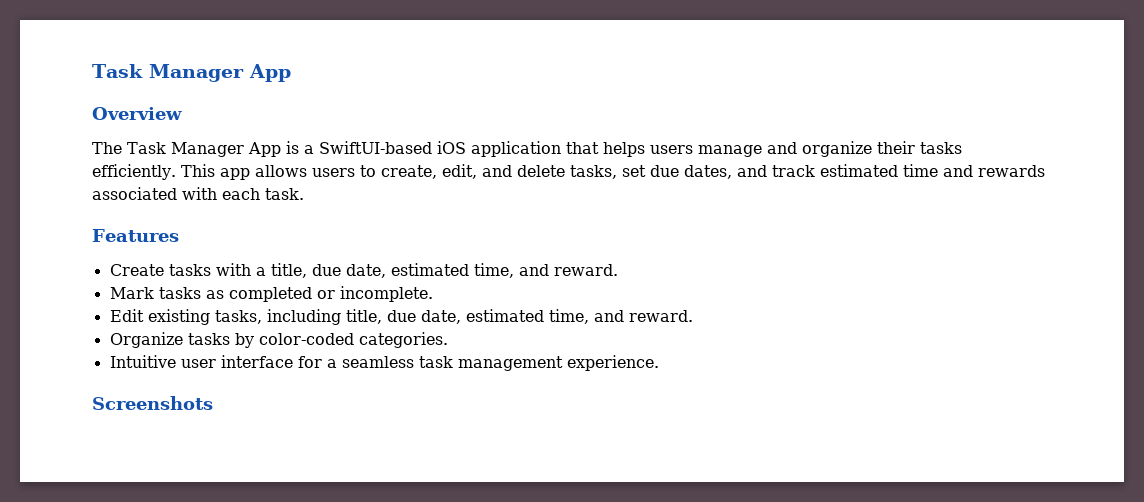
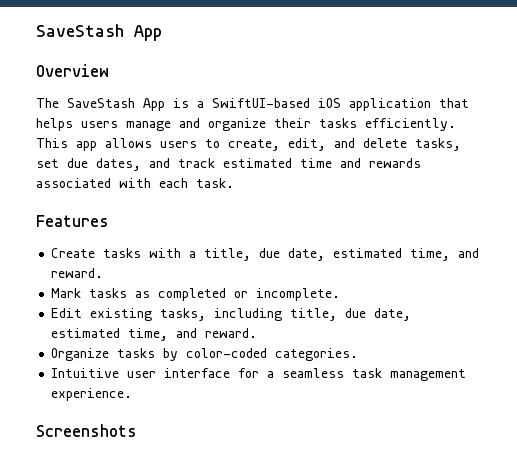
[92,64,244,82] Task Manager -> [36,24,124,37] SaveStash
[127,142,244,157] Task Manager -> [67,98,135,108] SaveStash

